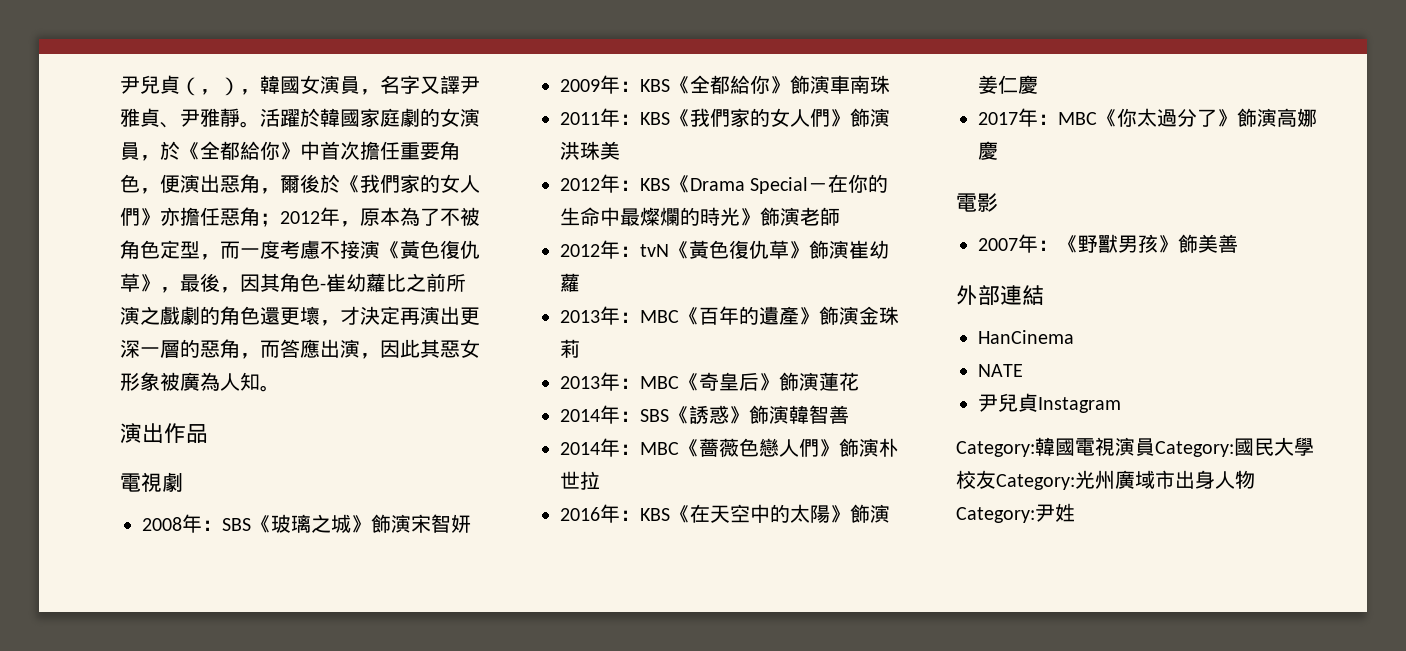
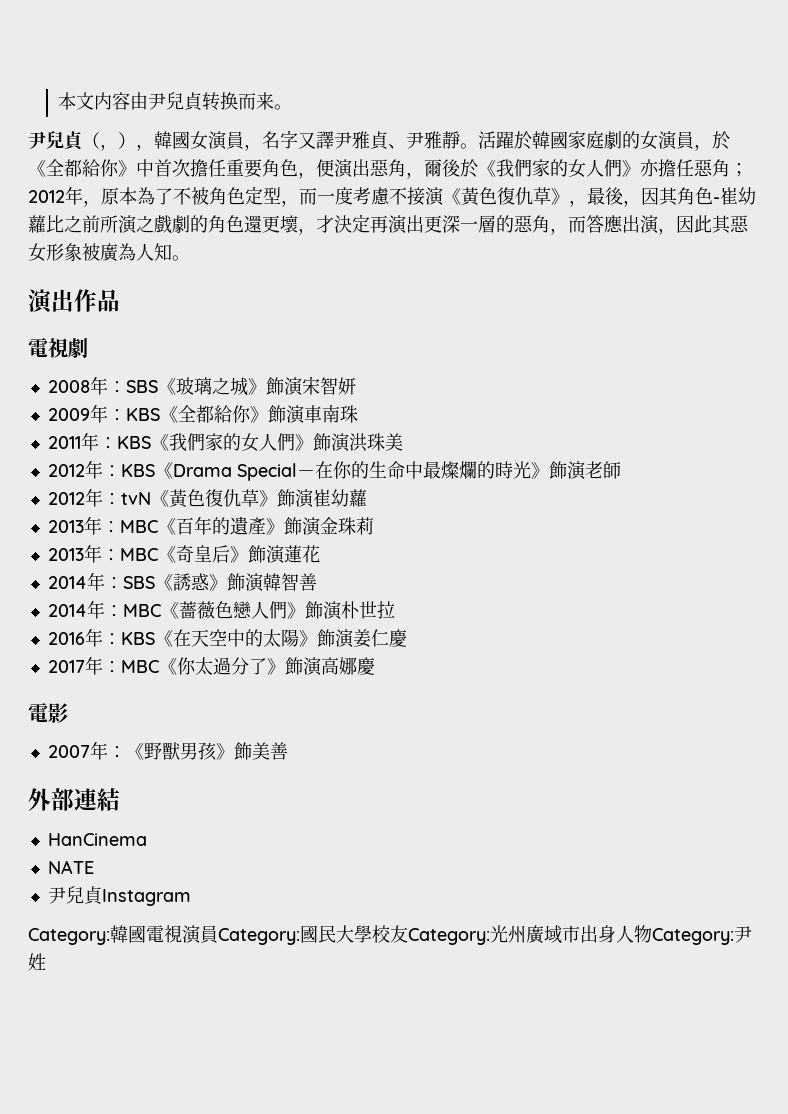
(120, 85) none -> [58,92,293,111] 本文内容由尹兒貞转换而来。 //

